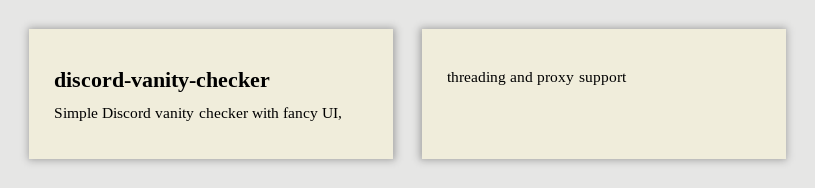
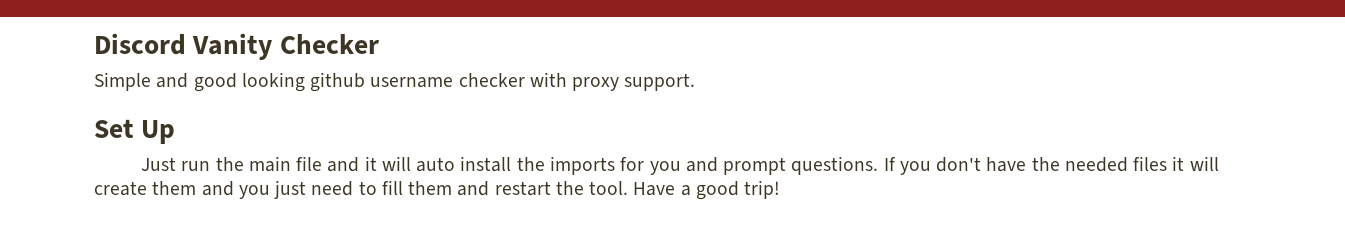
[54,72,270,92] [54,107,343,121] [447,72,627,85] discord-vanity-checker // Simple Discord vanity checker with fancy UI, threading and proxy support -> [94,33,379,60] [94,72,696,92] [94,119,176,144] [141,156,1219,175] [94,180,781,200] Discord Vanity Checker // Simple and good looking github username checker with proxy support. // Set Up // Just run the main file and it will auto install the imports for you and prompt questions. If you don't have the needed files it will create them and you just need to fill them and restart the tool. Have a good trip!

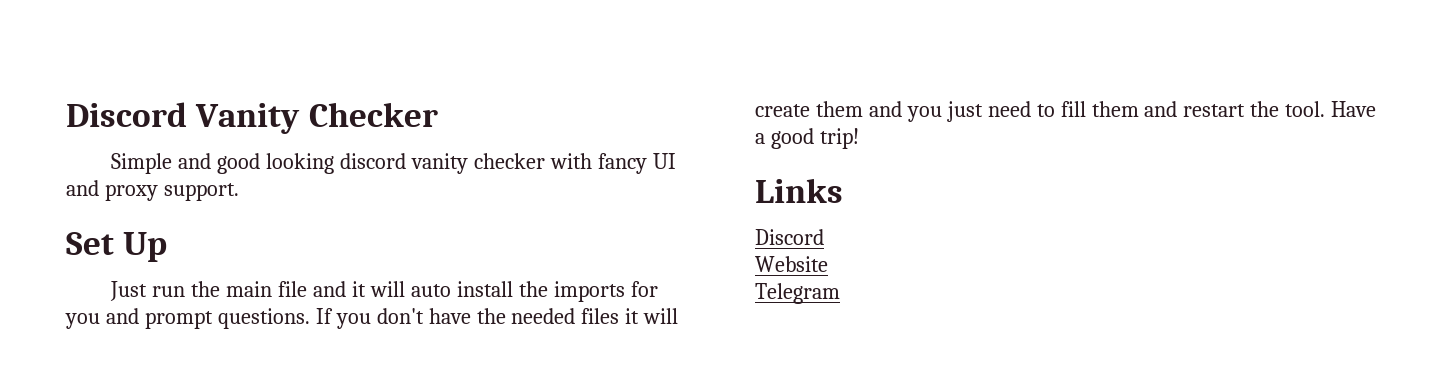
[310,72,567,92] github username checker with -> [340,153,676,174] [66,180,99,196] discord vanity checker with fancy UI and
(781, 189) none -> [755,178,843,203] [755,229,824,245] [755,256,828,272] [755,283,840,304] // Links // Discord // Website // Telegram

